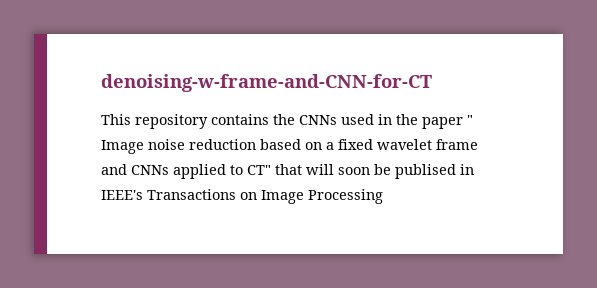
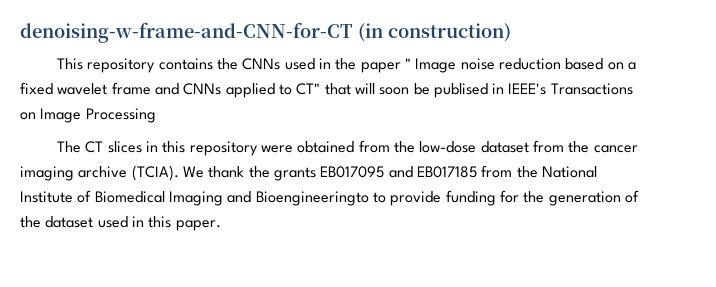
(432, 83) none -> [358,23,511,42] (in construction)
(383, 196) none -> [57,140,638,156] [20,165,597,181] [20,190,639,206] [20,216,221,231] // The CT slices in this repository were obtained from the low-dose dataset from the cancer imaging archive (TCIA). We thank the grants EB017095 and EB017185 from the National Institute of Biomedical Imaging and Bioengineeringto to provide funding for the generation of the dataset used in this paper.

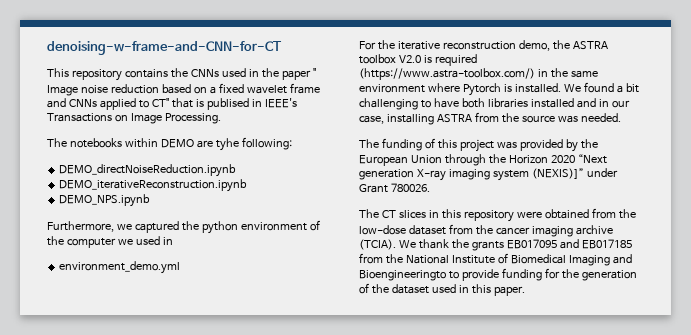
[358,23,511,42] (in construction) -> (282, 48) none
[354,83,430,95] will soon be -> [195,99,204,107] is
[85,108,156,123] Processing -> [164,113,221,124] [47,137,292,151] [59,164,237,177] [59,179,248,192] [59,194,151,207] [47,220,320,234] [47,236,173,248] [59,261,181,274] [359,40,608,51] [359,54,477,66] [359,68,598,80] [359,82,639,96] [359,98,630,110] [359,112,621,125] [359,138,598,152] [359,154,607,166] [359,168,618,181] [359,183,430,193] Processing. // The notebooks within DEMO are tyhe following: // DEMO_directNoiseReduction.ipynb // DEMO_iterativeReconstruction.ipynb // DEMO_NPS.ipynb // Furthermore, we captured the python environment of the computer we used in // environment_demo.yml // For the iterative reconstruction demo, the ASTRA toolbox V2.0 is required (https://www.astra-toolbox.com/) in the same environment where Pytorch is installed. We found a bit challenging to have both libraries installed and in our case, installing ASTRA from the source was needed. // The funding of this project was provided by the European Union through the Horizon 2020 “Next generation X-ray imaging system (NEXIS)]” under Grant 780026.

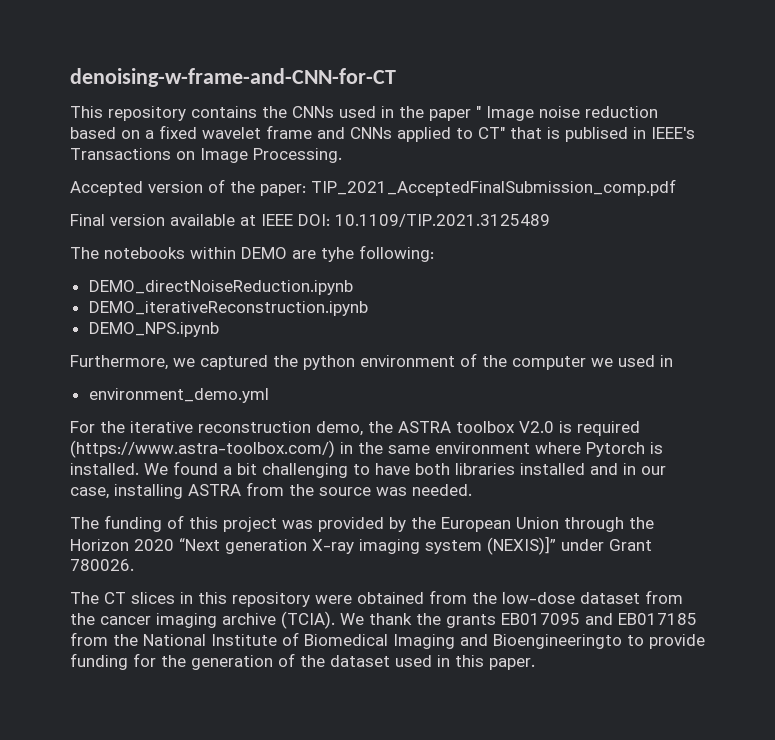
(221, 118) none -> [70,179,676,196] [70,214,550,227] // Accepted version of the paper: TIP_2021_AcceptedFinalSubmission_comp.pdf // Final version available at IEEE DOI: 10.1109/TIP.2021.3125489

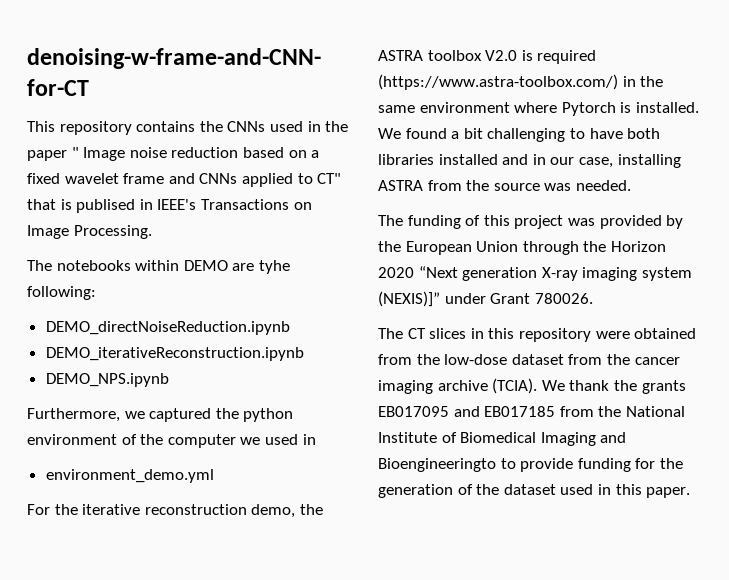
[70,179,676,196] [70,214,550,227] // Accepted version of the paper: TIP_2021_AcceptedFinalSubmission_comp.pdf // Final version available at IEEE DOI: 10.1109/TIP.2021.3125489 -> (152, 232) none

